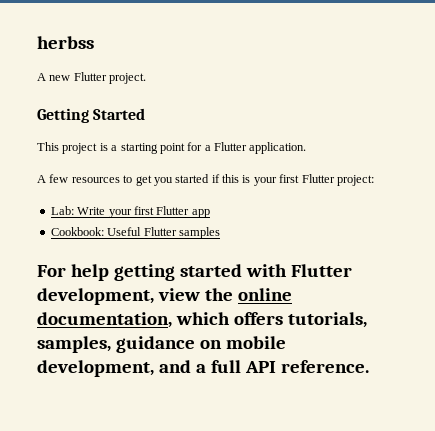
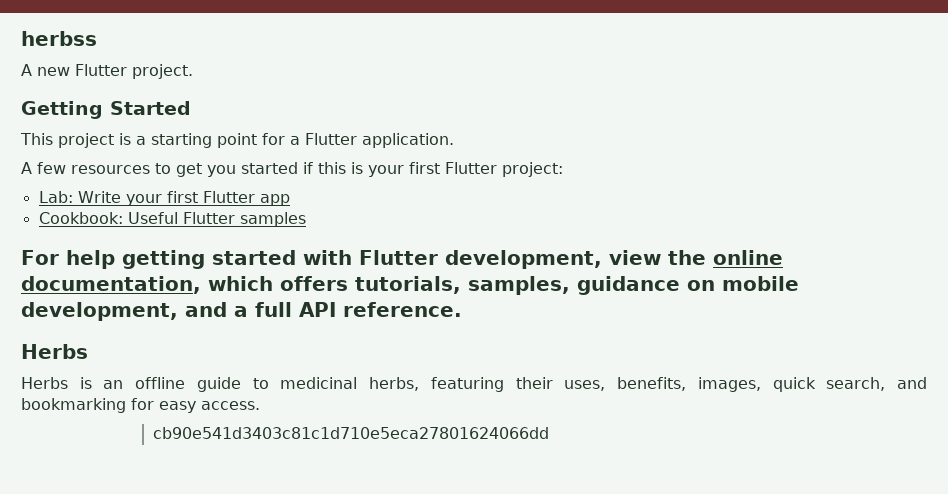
(369, 366) none -> [21,344,88,359] [21,377,928,392] [21,398,260,413] [152,427,549,439] // Herbs // Herbs is an offline guide to medicinal herbs, featuring their uses, benefits, images, quick search, and bookmarking for easy access. // cb90e541d3403c81c1d710e5eca27801624066dd

